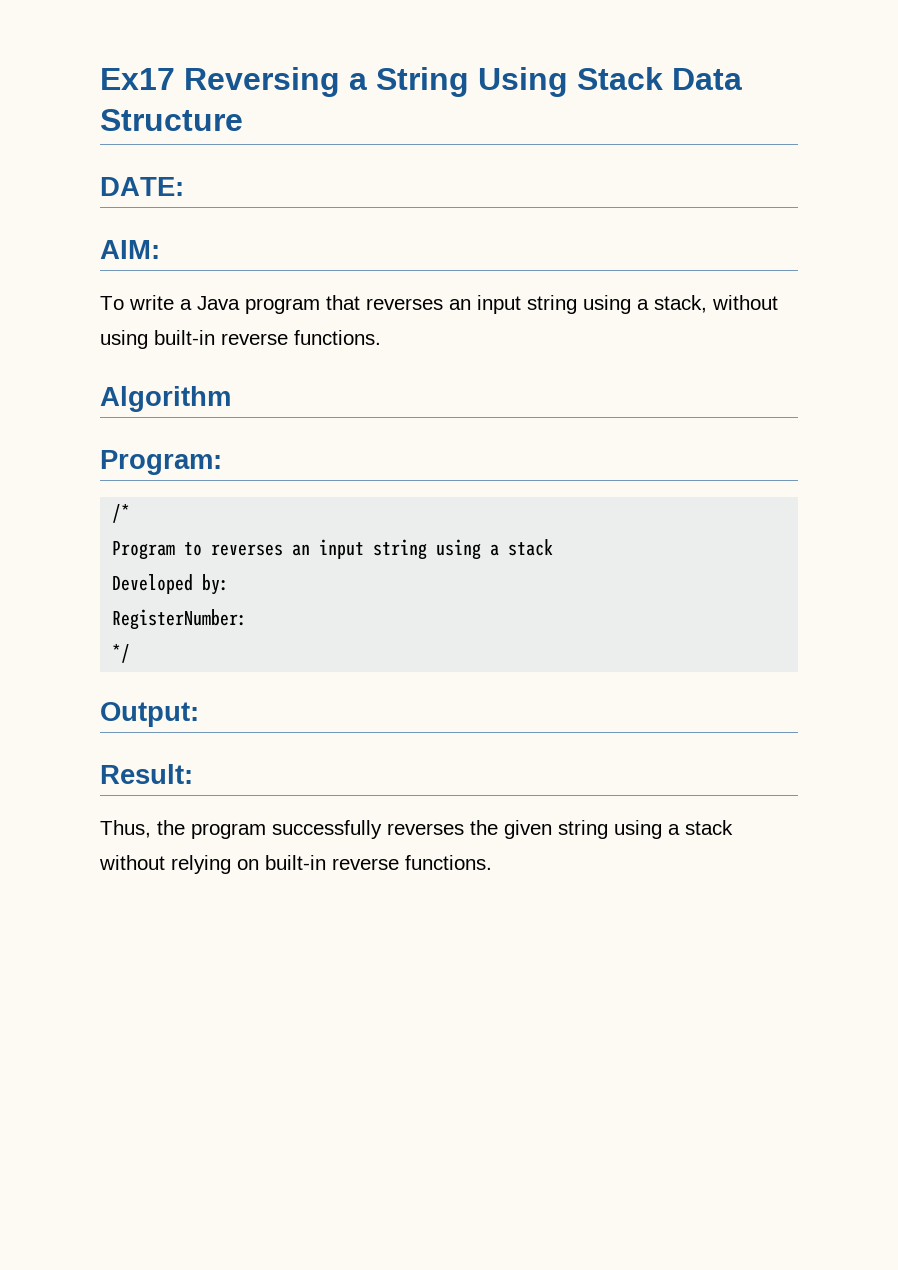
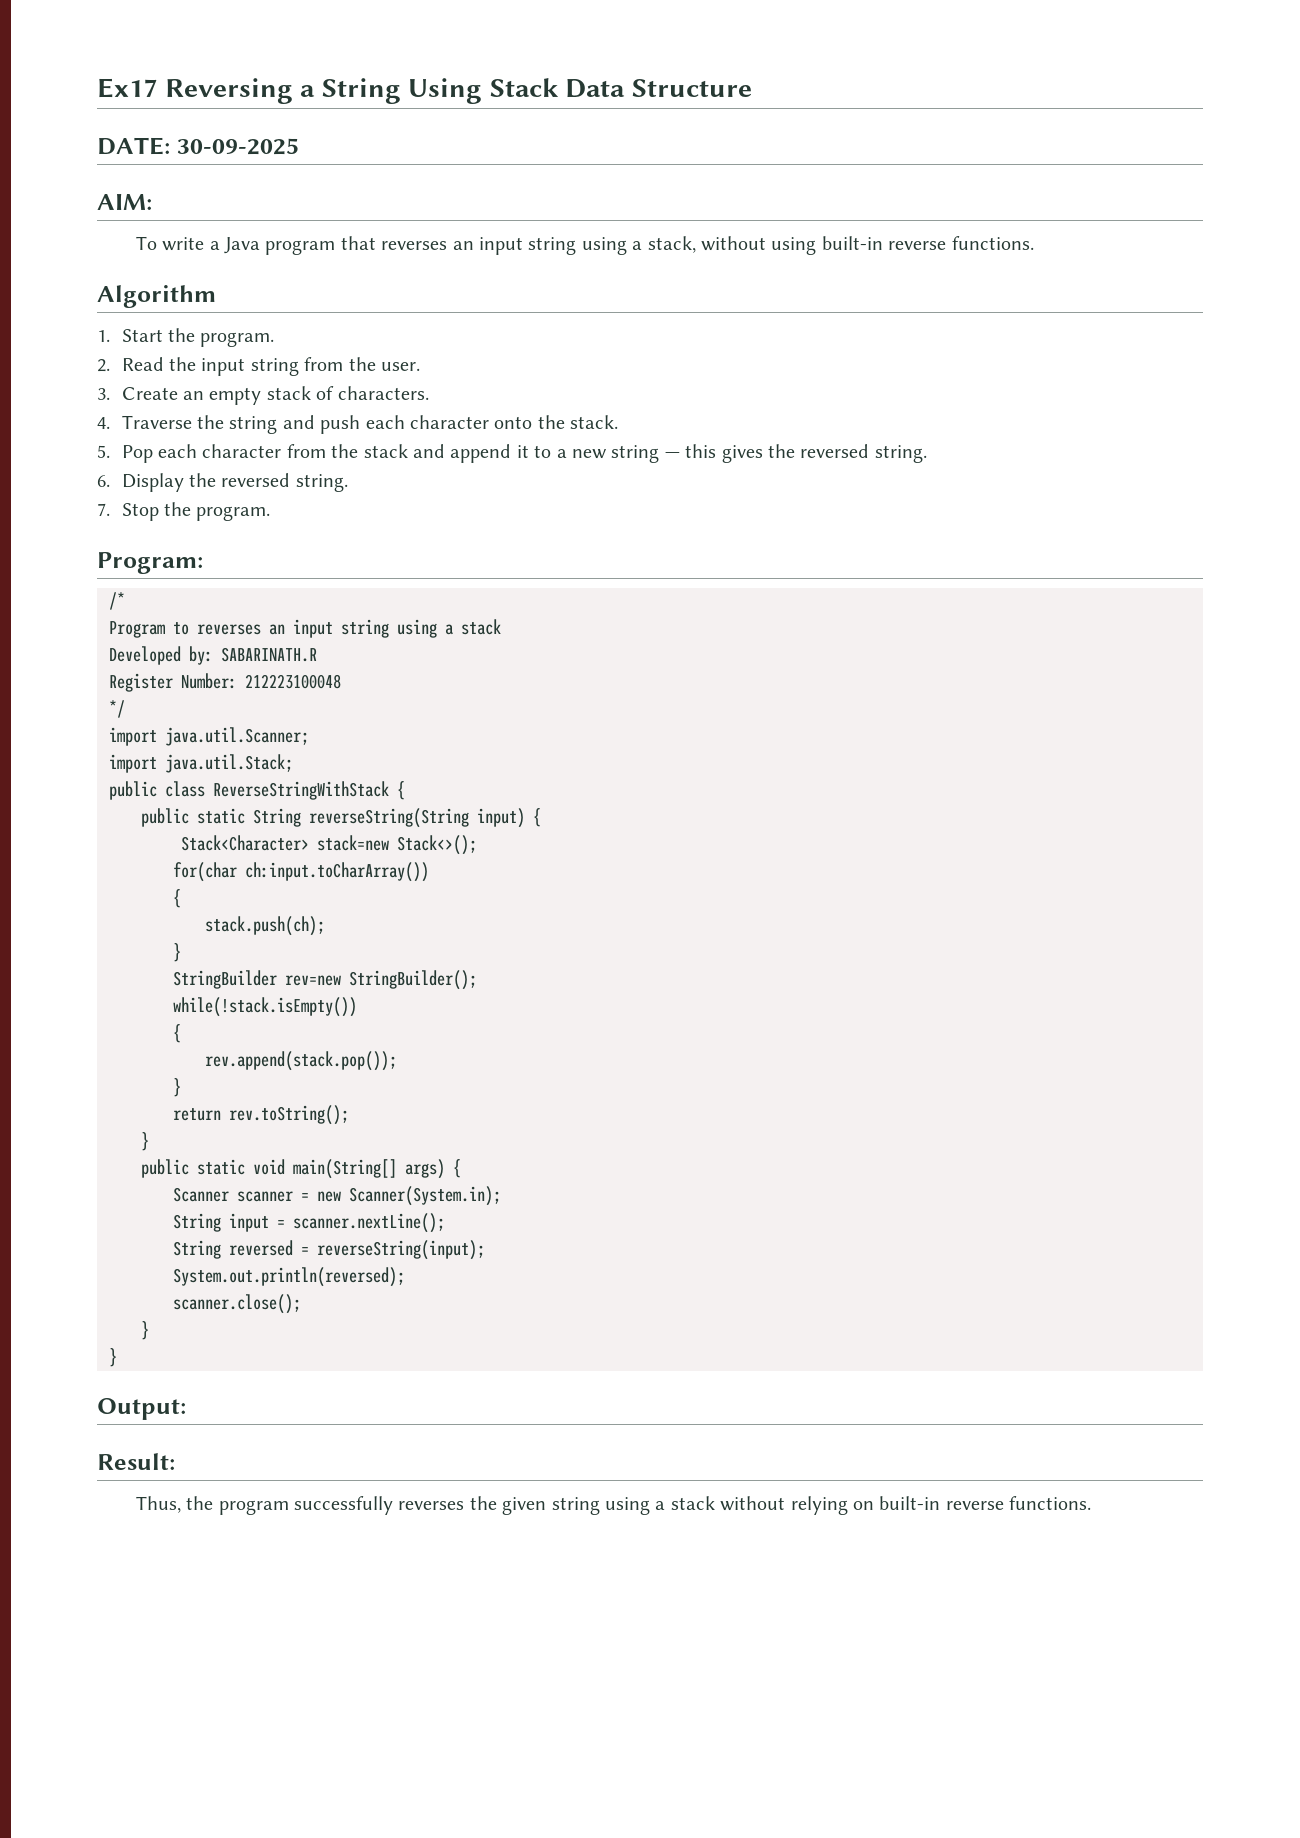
(184, 186) none -> [176,138,299,155] 30-09-2025
(231, 399) none -> [97,328,275,347] [97,357,421,376] [97,386,429,405] [97,415,619,434] [97,444,927,463] [97,473,348,492] [97,502,271,521] // 1. Start the program. // 2. Read the input string from the user. // 3. Create an empty stack of characters. // 4. Traverse the string and push each character onto the stack. // 5. Pop each character from the stack and append it to a new string — this gives the reversed string. // 6. Display the reversed string. // 7. Stop the program.
[112,609,248,630] [112,644,131,663] // RegisterNumber: // */ -> [221,647,317,662] [109,673,341,692] [109,700,125,718] [109,727,309,746] [109,754,293,773] [109,781,405,800] [141,808,541,828] [181,835,477,855] [173,862,429,882] [173,889,181,908] [205,916,325,936] [173,943,181,962] [173,970,477,990] [173,997,357,1017] [173,1024,181,1043] [205,1051,397,1071] [173,1078,181,1097] [173,1105,349,1125] [141,1132,149,1151] [141,1159,461,1179] [173,1186,501,1206] [173,1213,445,1233] [173,1240,485,1260] [173,1267,405,1287] [173,1294,301,1314] [141,1321,149,1340] [109,1348,117,1367] SABARINATH.R // Register Number: 212223100048 // */ // import java.util.Scanner; // import java.util.Stack; // public class ReverseStringWithStack { // public static String reverseString(String input) { // Stack<Character> stack=new Stack<>(); // for(char ch:input.toCharArray()) // { // stack.push(ch); // } // StringBuilder rev=new StringBuilder(); // while(!stack.isEmpty()) // { // rev.append(stack.pop()); // } // return rev.toString(); // } // public static void main(String[] args) { // Scanner scanner = new Scanner(System.in); // String input = scanner.nextLine(); // String reversed = reverseString(input); // System.out.println(reversed); // scanner.close(); // } // }

